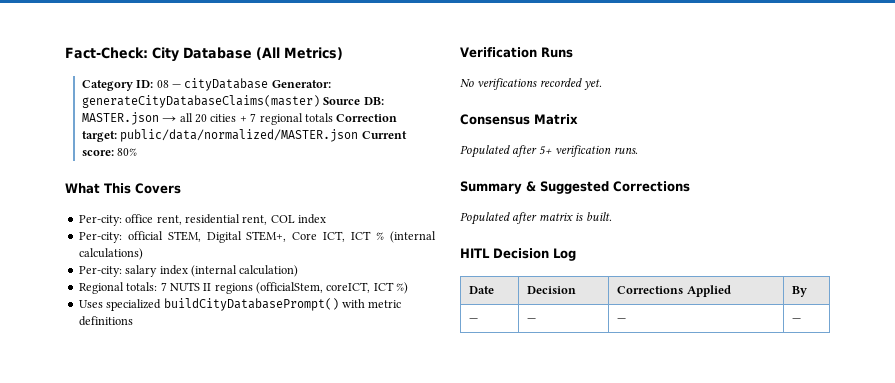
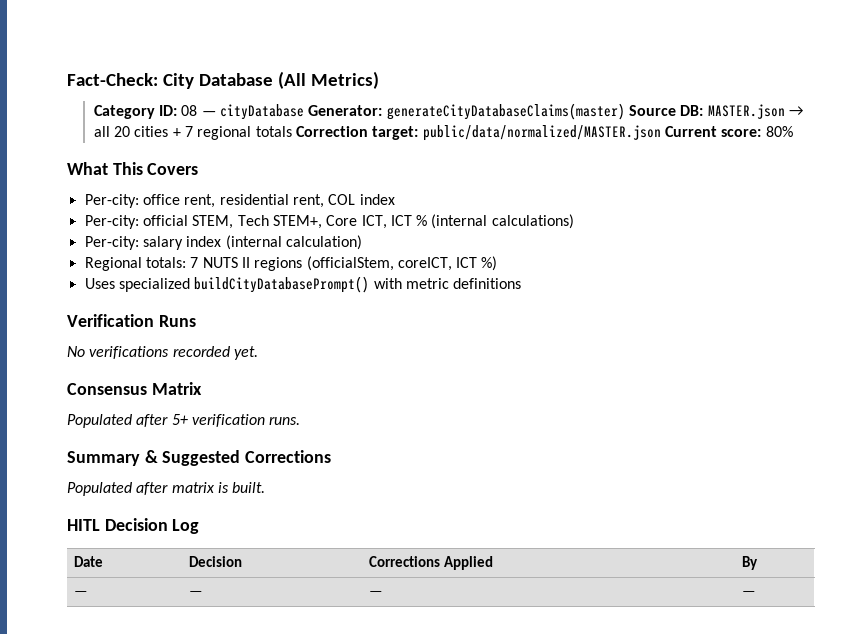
[206,231,242,243] Digital -> [237,215,269,226] Tech

